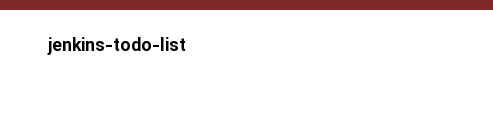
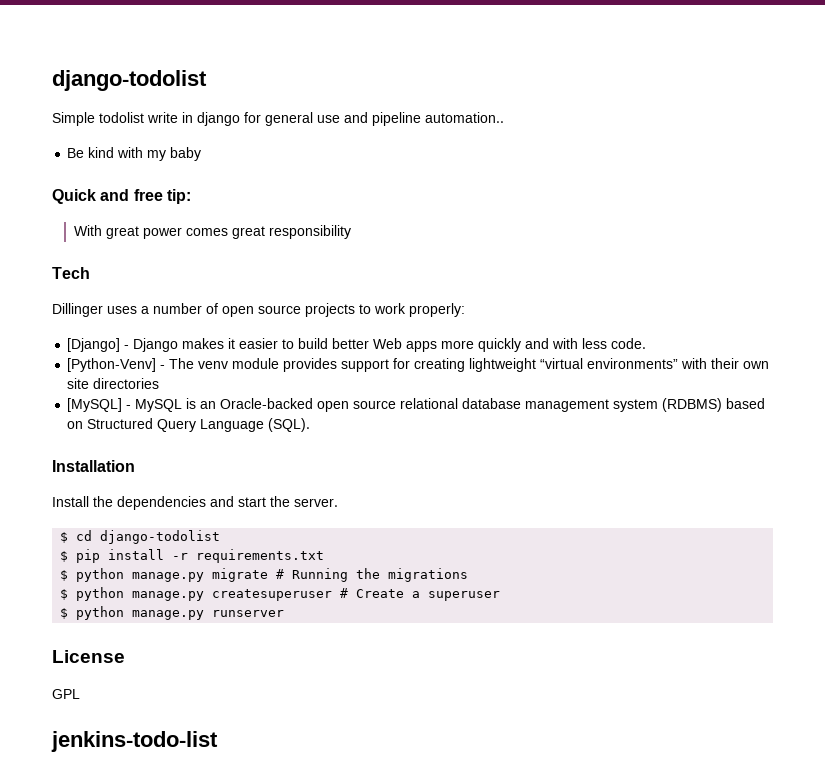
(47, 46) none -> [52,70,207,91] [52,112,504,126] [67,147,202,161] [52,189,191,204] [74,225,352,239] [52,267,90,279] [52,303,465,317] [67,338,647,352] [67,358,770,372] [67,378,160,389] [67,398,766,412] [67,418,311,432] [52,460,135,472] [52,496,338,510] [60,530,221,544] [60,549,325,563] [60,568,469,582] [60,587,501,601] [60,606,285,620] [52,650,125,663] [52,689,80,699] django-todolist // Simple todolist write in django for general use and pipeline automation.. // Be kind with my baby // Quick and free tip: // With great power comes great responsibility // Tech // Dillinger uses a number of open source projects to work properly: // [Django] - Django makes it easier to build better Web apps more quickly and with less code. // [Python-Venv] - The venv module provides support for creating lightweight “virtual environments” with their own site directories // [MySQL] - MySQL is an Oracle-backed open source relational database management system (RDBMS) based on Structured Query Language (SQL). // Installation // Install the dependencies and start the server. // $ cd django-todolist // $ pip install -r requirements.txt // $ python manage.py migrate # Running the migrations // $ python manage.py createsuperuser # Create a superuser // $ python manage.py runserver // License // GPL //

